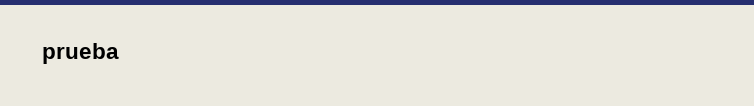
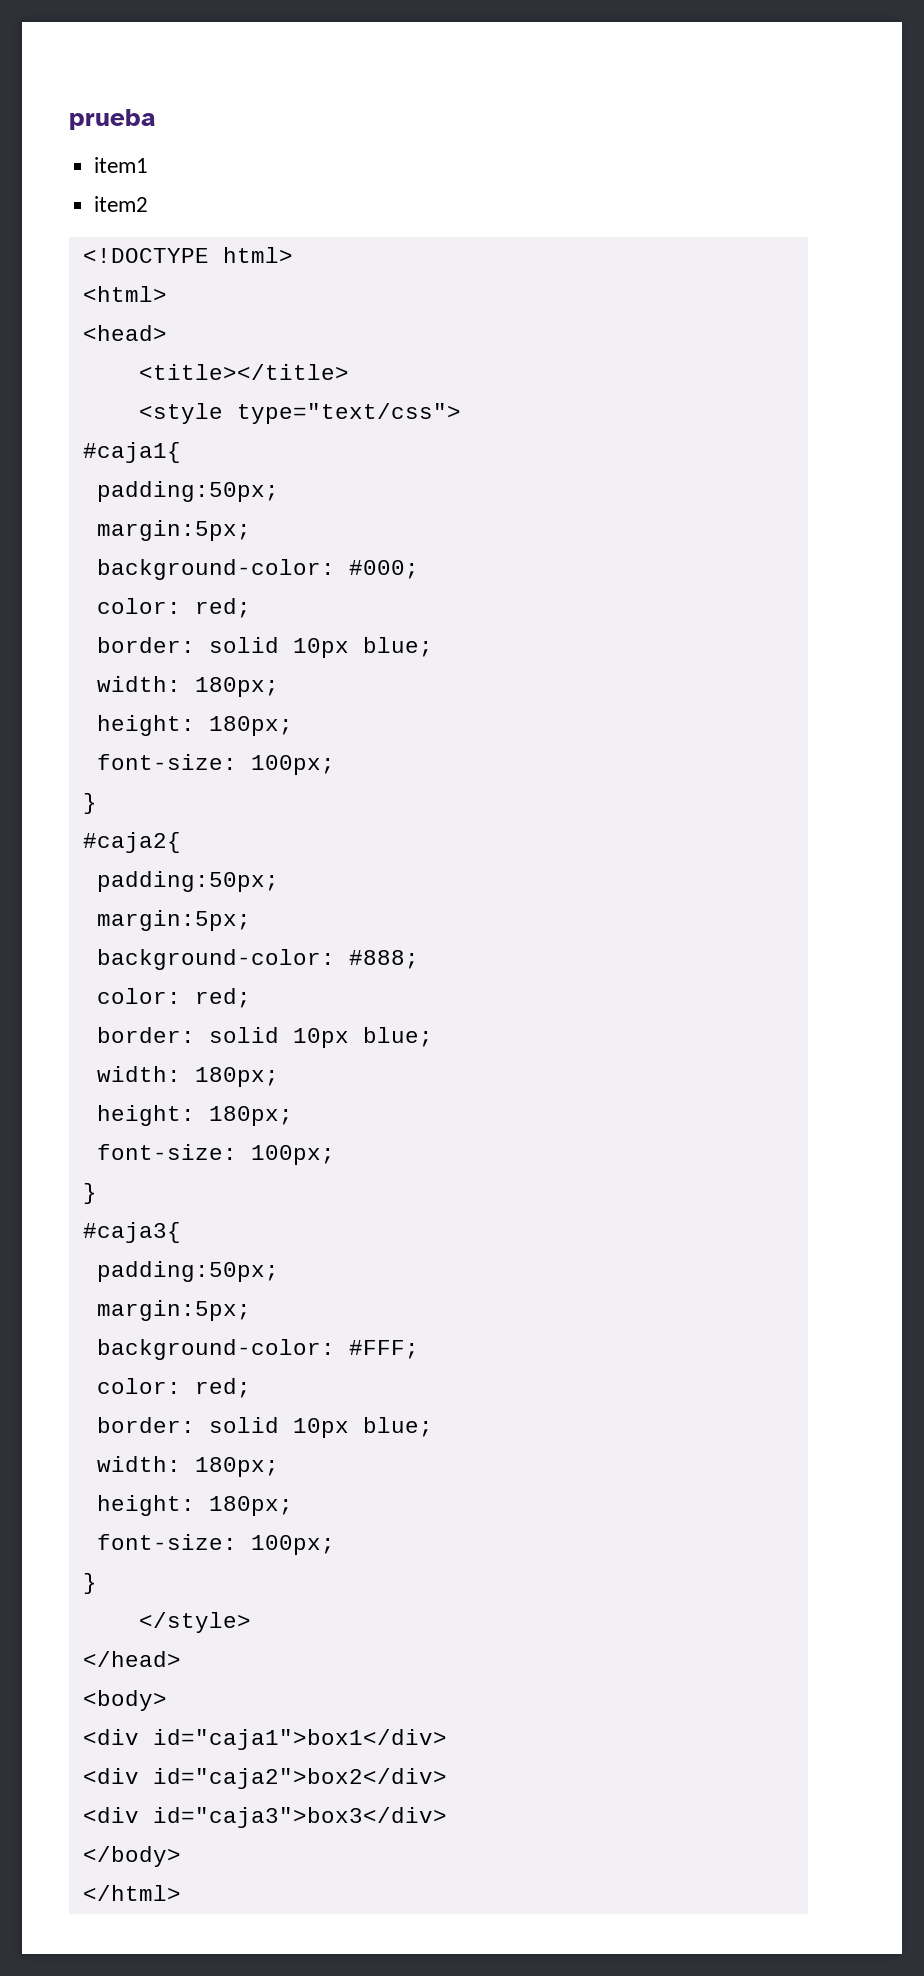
(119, 53) none -> [94,157,149,173] [94,196,149,212] [82,247,293,263] [82,286,167,302] [82,325,167,341] [138,364,349,380] [138,403,461,424] [82,442,181,463] [96,481,279,502] [96,520,251,541] [96,559,419,580] [96,598,251,618] [96,637,433,658] [96,676,279,697] [96,715,293,736] [96,754,335,775] [82,793,97,814] [82,832,181,853] [96,871,279,892] [96,910,251,931] [96,949,419,970] [96,988,251,1008] [96,1027,433,1048] [96,1066,279,1087] [96,1105,293,1126] [96,1144,335,1165] [82,1183,97,1204] [82,1222,181,1243] [96,1261,279,1282] [96,1300,251,1321] [96,1339,419,1360] [96,1378,251,1398] [96,1417,433,1438] [96,1456,279,1477] [96,1495,293,1516] [96,1534,335,1555] [82,1573,97,1594] [138,1612,251,1633] [82,1651,181,1667] [82,1690,167,1711] [82,1729,447,1750] [82,1768,447,1789] [82,1807,447,1828] [82,1846,181,1867] [82,1885,181,1901] // item1 // item2 // <!DOCTYPE html> // <html> // <head> // <title></title> // <style type="text/css"> // #caja1{ // padding:50px; // margin:5px; // background-color: #000; // color: red; // border: solid 10px blue; // width: 180px; // height: 180px; // font-size: 100px; // } // #caja2{ // padding:50px; // margin:5px; // background-color: #888; // color: red; // border: solid 10px blue; // width: 180px; // height: 180px; // font-size: 100px; // } // #caja3{ // padding:50px; // margin:5px; // background-color: #FFF; // color: red; // border: solid 10px blue; // width: 180px; // height: 180px; // font-size: 100px; // } // </style> // </head> // <body> // <div id="caja1">box1</div> // <div id="caja2">box2</div> // <div id="caja3">box3</div> // </body> // </html>

